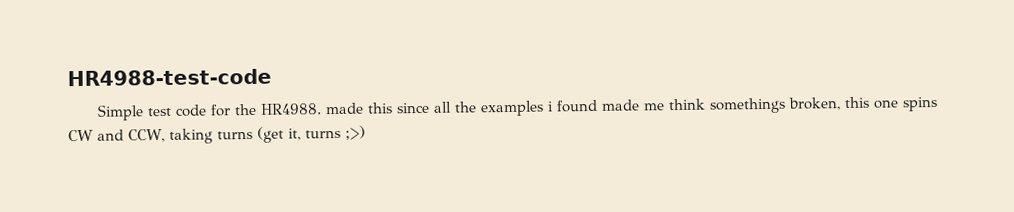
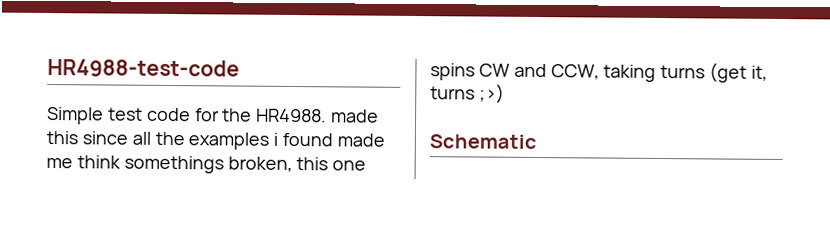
(366, 132) none -> [429,134,537,150] // Schematic

